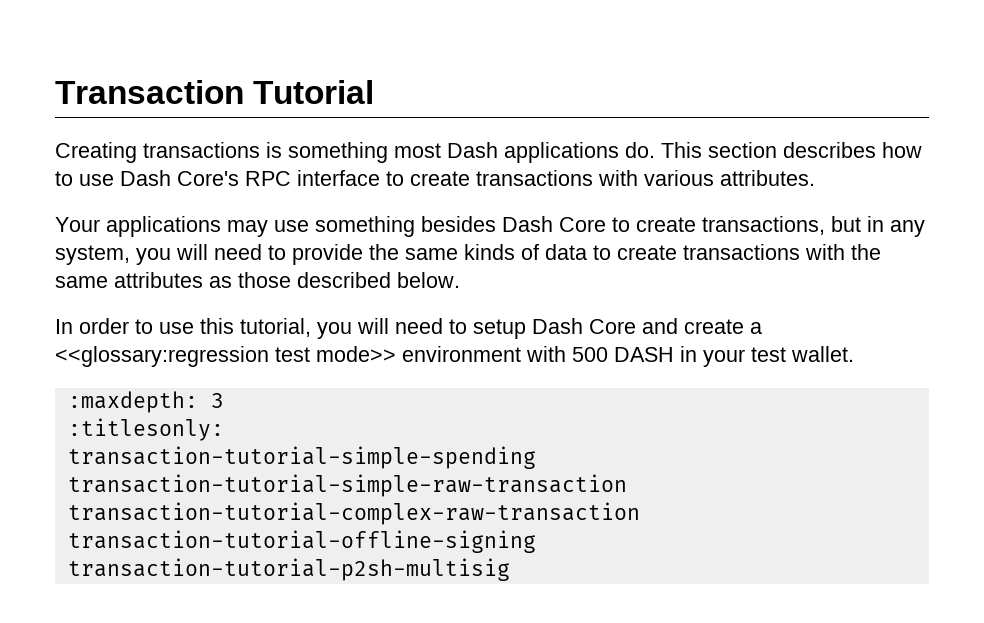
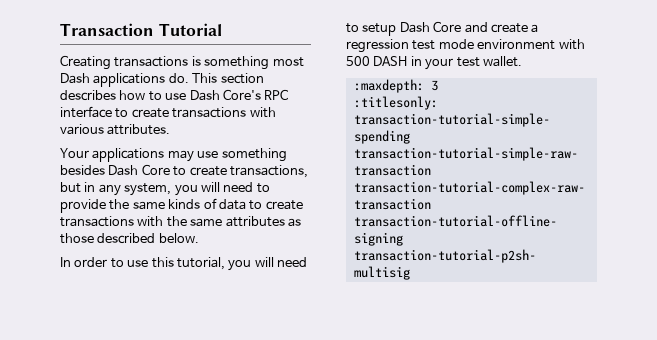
[55,346,396,367] <<glossary:regression test mode>> -> [346,39,474,53] regression test mode

